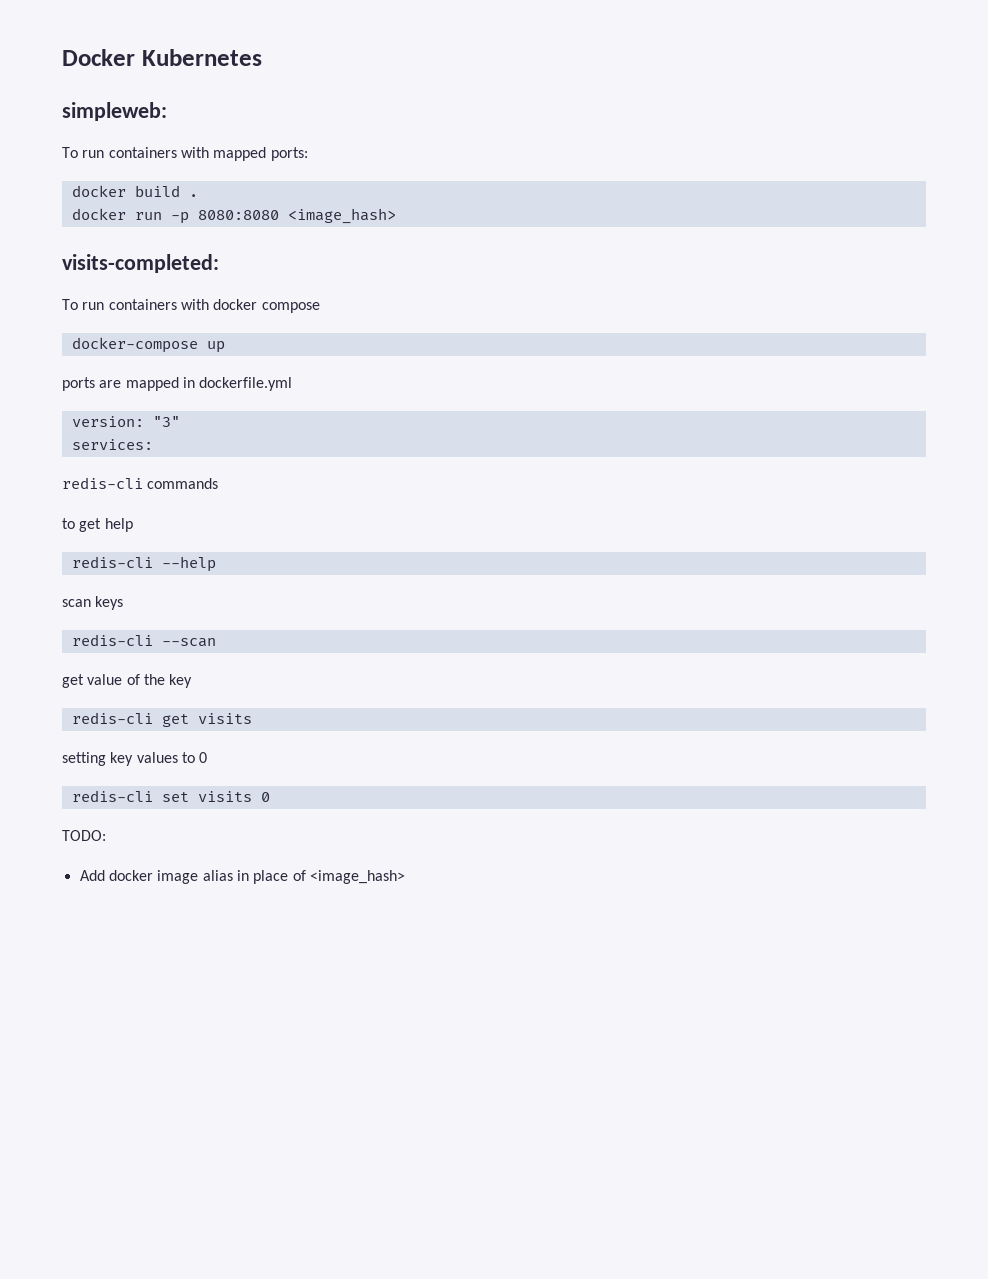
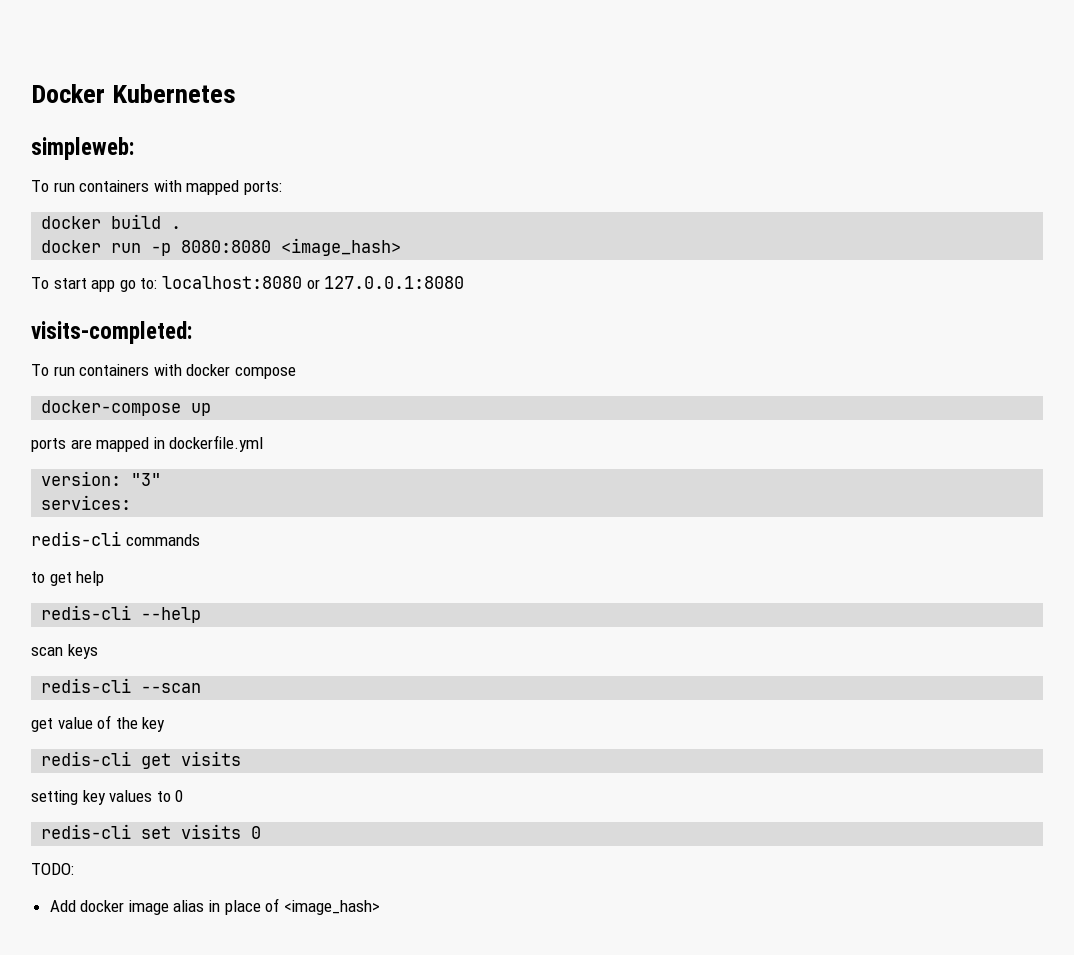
(396, 216) none -> [31,276,465,292] // To start app go to: localhost:8080 or 127.0.0.1:8080

